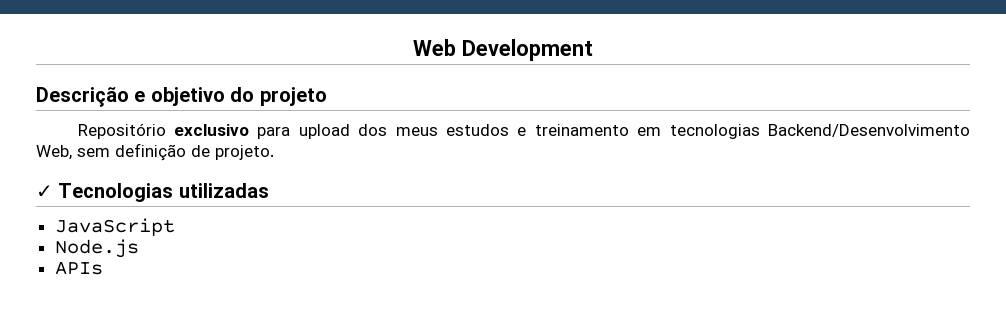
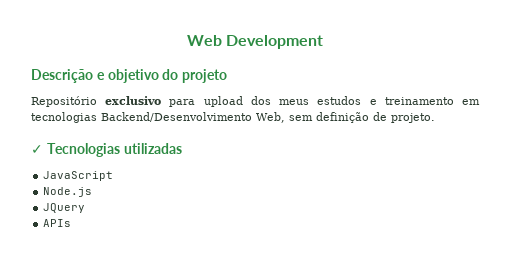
(139, 248) none -> [43,203,86,213] // JQuery

